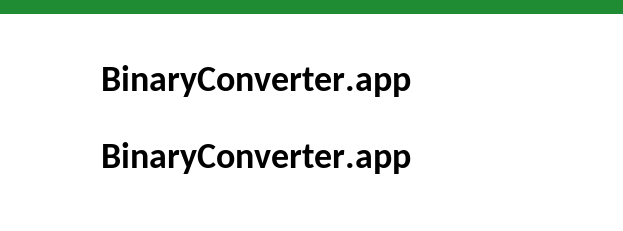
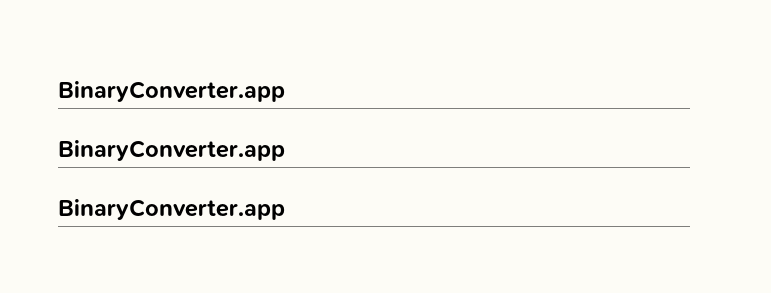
[101,65,411,97] [101,142,411,174] BinaryConverter.app // BinaryConverter.app -> [58,81,285,102] [58,140,285,161] [58,199,285,220] BinaryConverter.app // BinaryConverter.app // BinaryConverter.app

